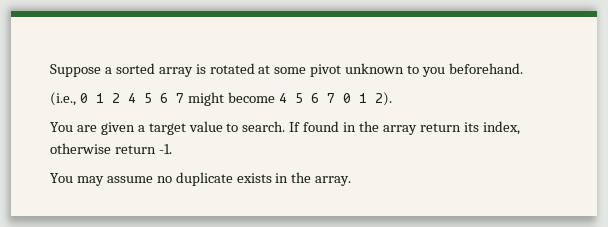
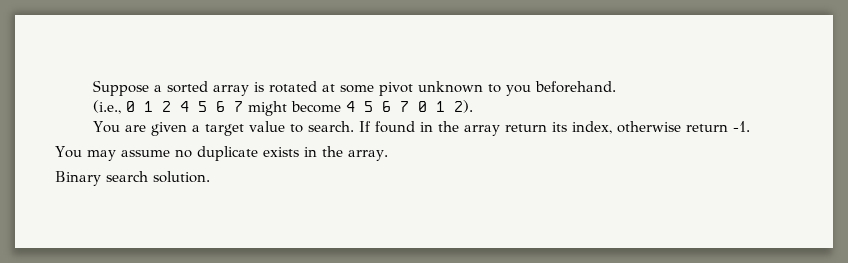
(352, 181) none -> [55,171,210,186] // Binary search solution.

